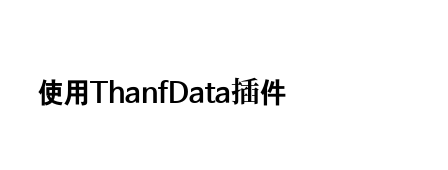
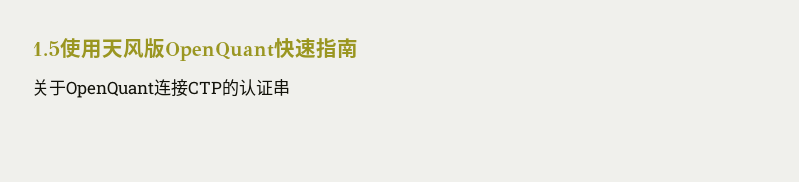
[38,77,286,106] 使用ThanfData插件 -> [32,38,358,61] [32,79,290,98] 1.5使用天风版OpenQuant快速指南 // 关于OpenQuant连接CTP的认证串

